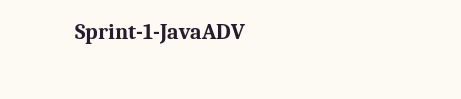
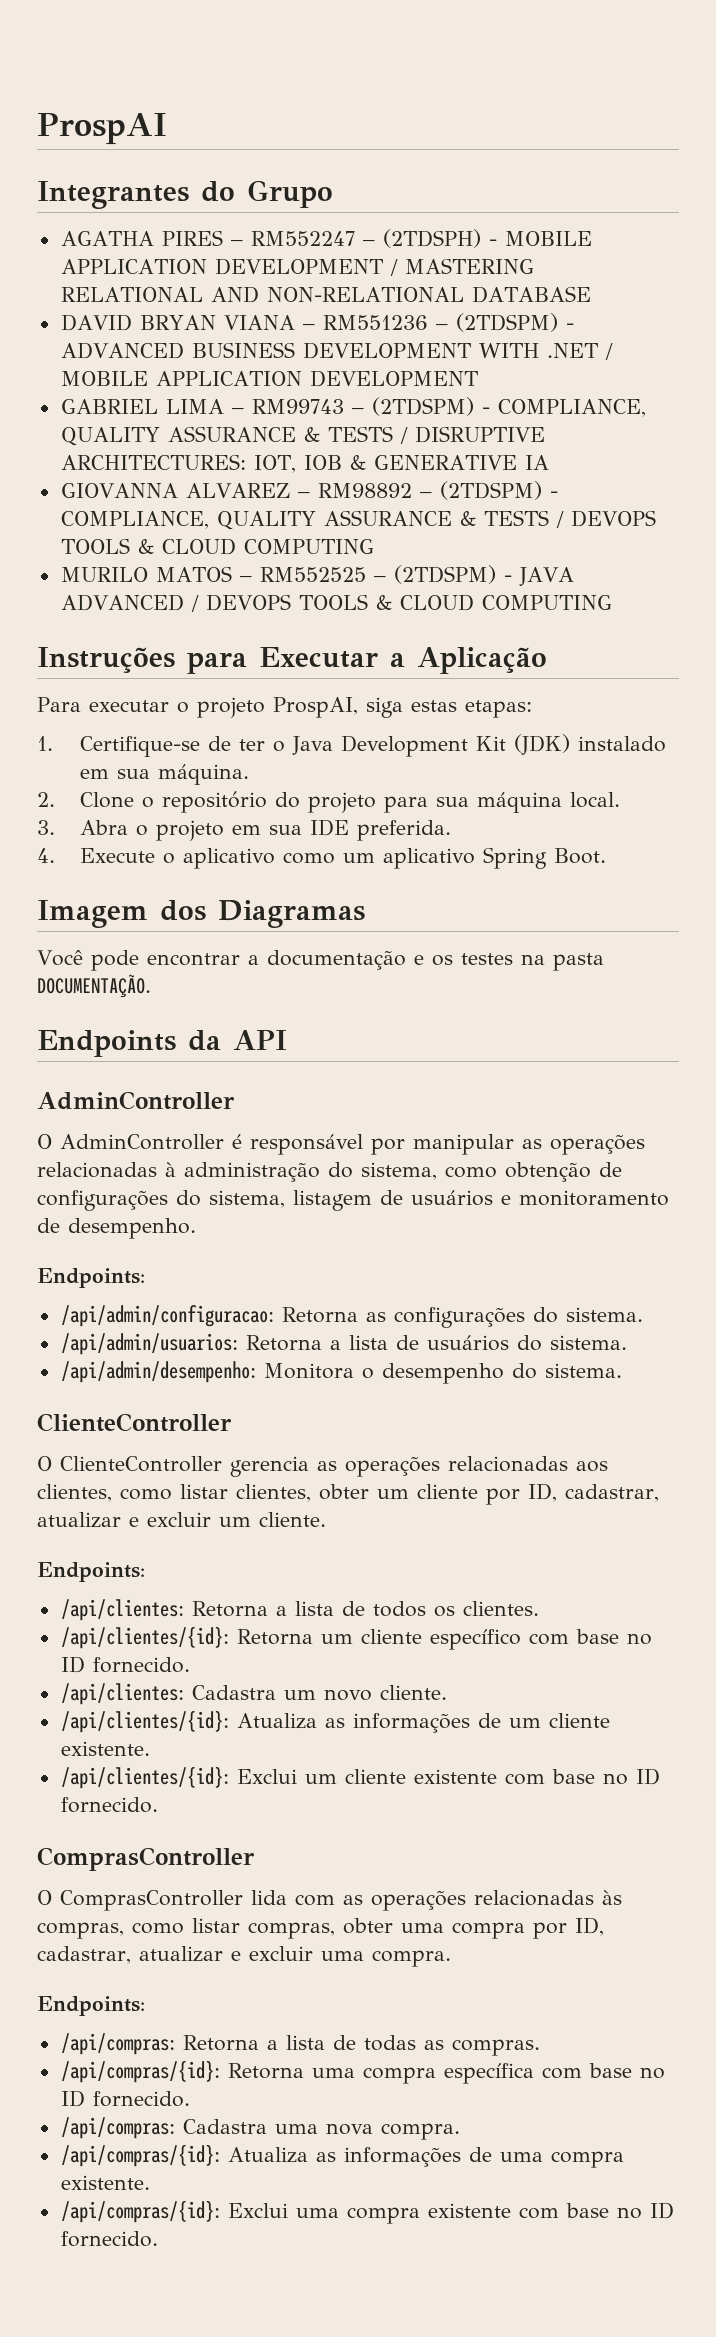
[75,23,245,44] Sprint-1-JavaADV -> [37,113,167,145] [37,180,333,209] [60,229,592,248] [60,258,534,276] [60,286,591,303] [60,313,574,332] [60,342,613,360] [60,370,478,387] [60,397,646,417] [60,426,545,446] [60,454,549,473] [60,481,558,500] [60,510,656,530] [60,538,374,555] [60,565,574,586] [60,594,612,612] [37,647,547,674] [37,697,532,718] [37,734,666,757] [79,764,249,785] [37,791,620,813] [37,819,451,841] [37,847,606,869] [37,900,365,928] [37,950,604,971] [37,974,151,998] [37,1030,287,1057] [37,1091,235,1110] [37,1134,645,1155] [37,1162,622,1182] [37,1190,669,1211] [37,1218,196,1239] [37,1268,145,1288] [60,1305,643,1328] [60,1333,627,1355] [60,1361,622,1384] [37,1413,232,1432] [37,1456,608,1477] [37,1483,659,1505] [37,1512,326,1528] [37,1562,145,1582] [60,1599,539,1621] [60,1626,652,1650] [60,1656,190,1673] [60,1683,447,1705] [60,1710,610,1733] [60,1741,150,1756] [60,1766,660,1789] [60,1797,158,1813] [37,1847,255,1871] [37,1890,622,1911] [37,1917,604,1939] [37,1946,451,1967] [37,1996,145,2016] [60,2033,540,2056] [60,2060,665,2084] [60,2090,190,2107] [60,2117,460,2140] [60,2144,624,2168] [60,2175,150,2190] [60,2200,674,2224] [60,2231,158,2247] ProspAI // Integrantes do Grupo // AGATHA PIRES – RM552247 – (2TDSPH) - MOBILE APPLICATION DEVELOPMENT / MASTERING RELATIONAL AND NON-RELATIONAL DATABASE // DAVID BRYAN VIANA – RM551236 – (2TDSPM) - ADVANCED BUSINESS DEVELOPMENT WITH .NET / MOBILE APPLICATION DEVELOPMENT // GABRIEL LIMA – RM99743 – (2TDSPM) - COMPLIANCE, QUALITY ASSURANCE & TESTS / DISRUPTIVE ARCHITECTURES: IOT, IOB & GENERATIVE IA // GIOVANNA ALVAREZ – RM98892 – (2TDSPM) - COMPLIANCE, QUALITY ASSURANCE & TESTS / DEVOPS TOOLS & CLOUD COMPUTING // MURILO MATOS – RM552525 – (2TDSPM) - JAVA ADVANCED / DEVOPS TOOLS & CLOUD COMPUTING // Instruções para Executar a Aplicação // Para executar o projeto ProspAI, siga estas etapas: // 1. Certifique-se de ter o Java Development Kit (JDK) instalado em sua máquina. // 2. Clone o repositório do projeto para sua máquina local. // 3. Abra o projeto em sua IDE preferida. // 4. Execute o aplicativo como um aplicativo Spring Boot. // Imagem dos Diagramas // Você pode encontrar a documentação e os testes na pasta DOCUMENTAÇÃO. // Endpoints da API // AdminController // O AdminController é responsável por manipular as operações relacionadas à administração do sistema, como obtenção de configurações do sistema, listagem de usuários e monitoramento de desempenho. // Endpoints: // /api/admin/configuracao: Retorna as configurações do sistema. // /api/admin/usuarios: Retorna a lista de usuários do sistema. // /api/admin/desempenho: Monitora o desempenho do sistema. // ClienteController // O ClienteController gerencia as operações relacionadas aos clientes, como listar clientes, obter um cliente por ID, cadastrar, atualizar e excluir um cliente. // Endpoints: // /api/clientes: Retorna a lista de todos os clientes. // /api/clientes/{id}: Retorna um cliente específico com base no ID fornecido. // /api/clientes: Cadastra um novo cliente. // /api/clientes/{id}: Atualiza as informações de um cliente existente. // /api/clientes/{id}: Exclui um cliente existente com base no ID fornecido. // ComprasController // O ComprasController lida com as operações relacionadas às compras, como listar compras, obter uma compra por ID, cadastrar, atualizar e excluir uma compra. // Endpoints: // /api/compras: Retorna a lista de todas as compras. // /api/compras/{id}: Retorna uma compra específica com base no ID fornecido. // /api/compras: Cadastra uma nova compra. // /api/compras/{id}: Atualiza as informações de uma compra existente. // /api/compras/{id}: Exclui uma compra existente com base no ID fornecido.

